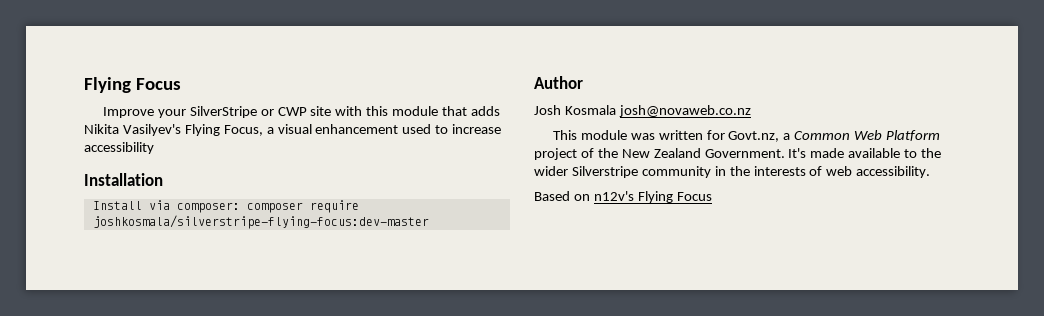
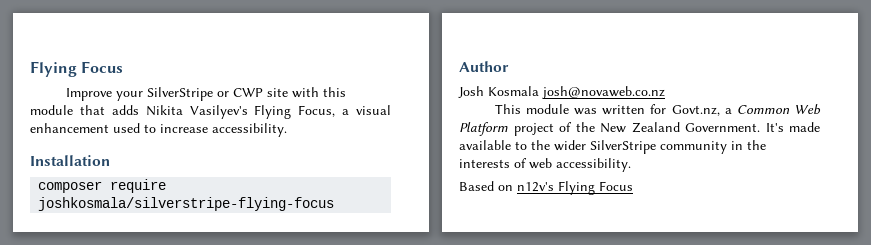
[84,142,154,154] accessibility -> [212,123,287,137] accessibility.
[92,200,240,213] Install via composer: -> (110, 160) none
[92,215,429,229] joshkosmala/silverstripe-flying-focus:dev-master -> [38,197,335,211] joshkosmala/silverstripe-flying-focus
[571,166,638,178] Silverstripe -> [590,140,656,154] SilverStripe

